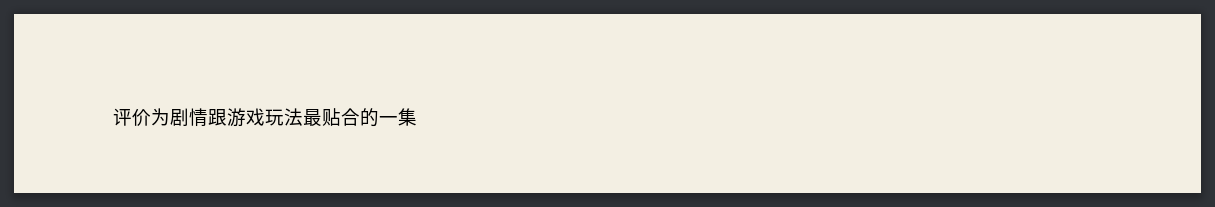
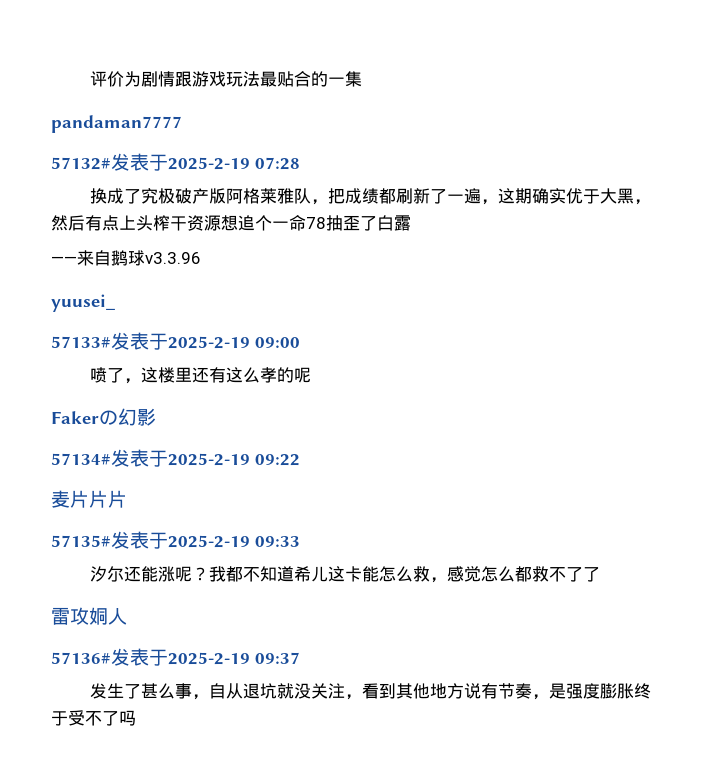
(417, 117) none -> [51,115,182,133] [51,153,300,171] [90,188,652,205] [51,215,411,231] [51,250,201,266] [51,294,115,312] [51,332,300,350] [90,367,312,384] [51,408,156,426] [51,449,300,467] [51,490,127,508] [51,531,300,549] [90,566,601,583] [51,607,127,625] [51,648,300,666] [90,683,652,700] [51,710,136,726] // pandaman7777 // 57132#发表于2025-2-19 07:28 // 换成了究极破产版阿格莱雅队，把成绩都刷新了一遍，这期确实优于大黑，然后有点上头榨干资源想追个一命78抽歪了白露 // ——来自鹅球v3.3.96 // yuusei_ // 57133#发表于2025-2-19 09:00 // 喷了，这楼里还有这么孝的呢 // Fakerの幻影 // 57134#发表于2025-2-19 09:22 // 麦片片片 // 57135#发表于2025-2-19 09:33 // 汐尔还能涨呢？我都不知道希儿这卡能怎么救，感觉怎么都救不了了 // 雷攻姛人 // 57136#发表于2025-2-19 09:37 // 发生了甚么事，自从退坑就没关注，看到其他地方说有节奏，是强度膨胀终于受不了吗

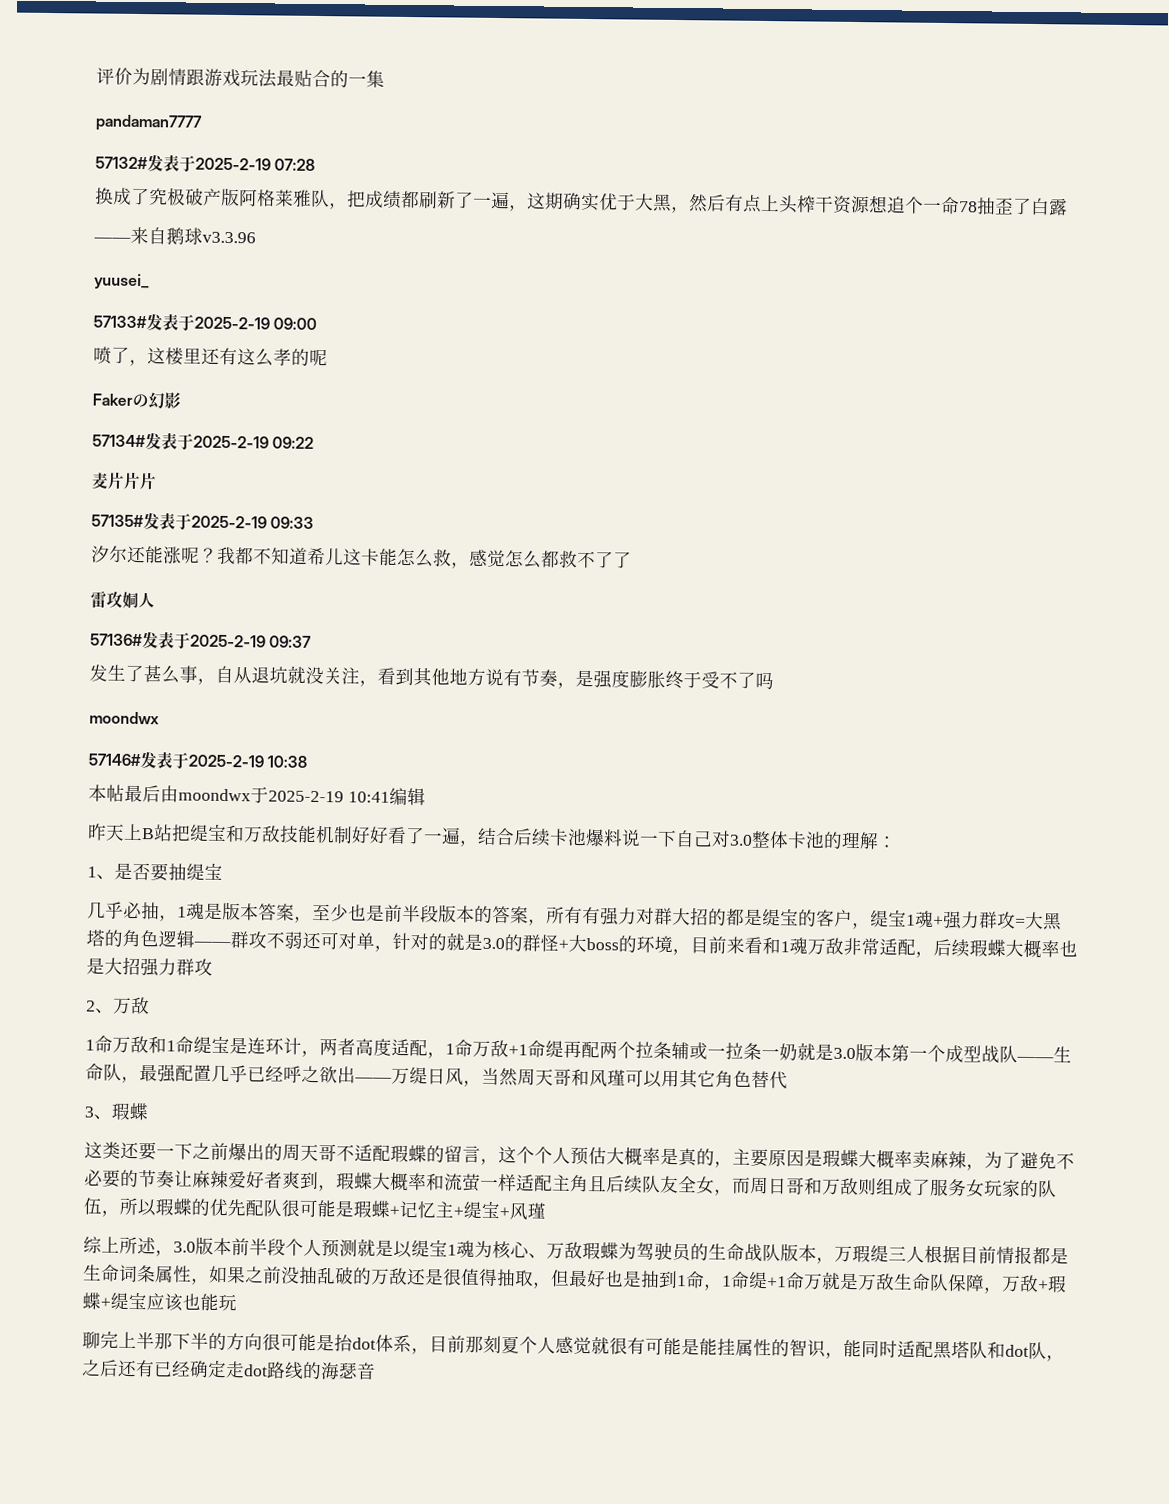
(136, 718) none -> [89,711,160,725] [88,751,308,769] [88,784,426,806] [87,823,897,850] [87,862,223,882] [87,901,1062,931] [86,929,1078,959] [86,956,213,977] [86,996,150,1015] [85,1035,1072,1064] [85,1063,788,1090] [84,1102,149,1121] [84,1141,1075,1171] [84,1169,1057,1198] [83,1197,546,1221] [83,1236,1069,1265] [83,1264,1067,1294] [82,1291,237,1312] [82,1330,1065,1362] [81,1359,376,1381] // moondwx // 57146#发表于2025-2-19 10:38 // 本帖最后由moondwx于2025-2-19 10:41编辑 // 昨天上B站把缇宝和万敌技能机制好好看了一遍，结合后续卡池爆料说一下自己对3.0整体卡池的理解： // 1、是否要抽缇宝 // 几乎必抽，1魂是版本答案，至少也是前半段版本的答案，所有有强力对群大招的都是缇宝的客户，缇宝1魂+强力群攻=大黑塔的角色逻辑——群攻不弱还可对单，针对的就是3.0的群怪+大boss的环境，目前来看和1魂万敌非常适配，后续瑕蝶大概率也是大招强力群攻 // 2、万敌 // 1命万敌和1命缇宝是连环计，两者高度适配，1命万敌+1命缇再配两个拉条辅或一拉条一奶就是3.0版本第一个成型战队——生命队，最强配置几乎已经呼之欲出——万缇日风，当然周天哥和风瑾可以用其它角色替代 // 3、瑕蝶 // 这类还要一下之前爆出的周天哥不适配瑕蝶的留言，这个个人预估大概率是真的，主要原因是瑕蝶大概率卖麻辣，为了避免不必要的节奏让麻辣爱好者爽到，瑕蝶大概率和流萤一样适配主角且后续队友全女，而周日哥和万敌则组成了服务女玩家的队伍，所以瑕蝶的优先配队很可能是瑕蝶+记忆主+缇宝+风瑾 // 综上所述，3.0版本前半段个人预测就是以缇宝1魂为核心、万敌瑕蝶为驾驶员的生命战队版本，万瑕缇三人根据目前情报都是生命词条属性，如果之前没抽乱破的万敌还是很值得抽取，但最好也是抽到1命，1命缇+1命万就是万敌生命队保障，万敌+瑕蝶+缇宝应该也能玩 // 聊完上半那下半的方向很可能是抬dot体系，目前那刻夏个人感觉就很有可能是能挂属性的智识，能同时适配黑塔队和dot队，之后还有已经确定走dot路线的海瑟音

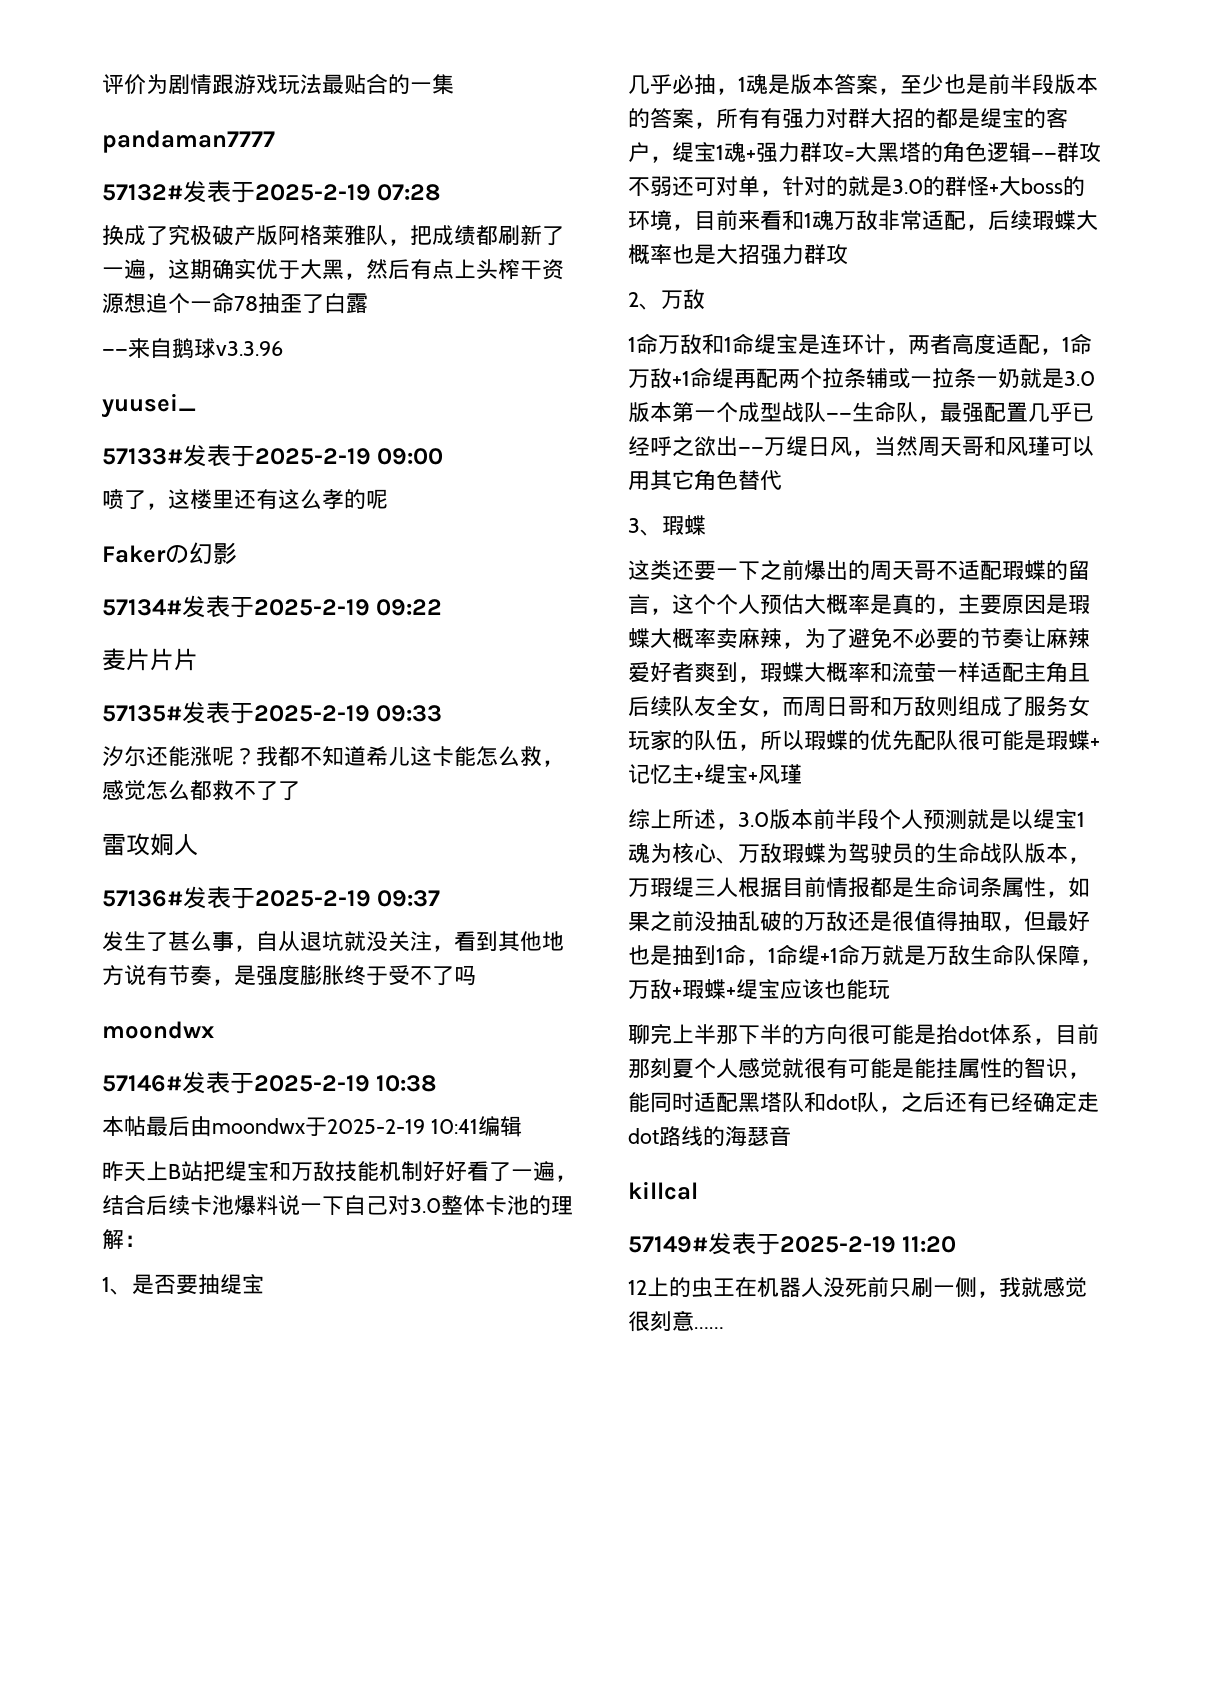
(376, 1371) none -> [628,1181,698,1200] [628,1232,957,1255] [628,1276,1087,1298] [628,1310,724,1332] // killcal // 57149#发表于2025-2-19 11:20 // 12上的虫王在机器人没死前只刷一侧，我就感觉很刻意……

